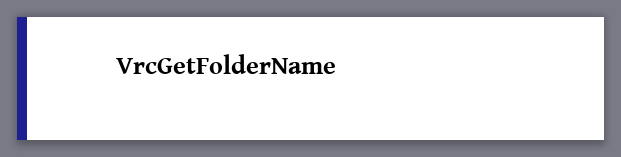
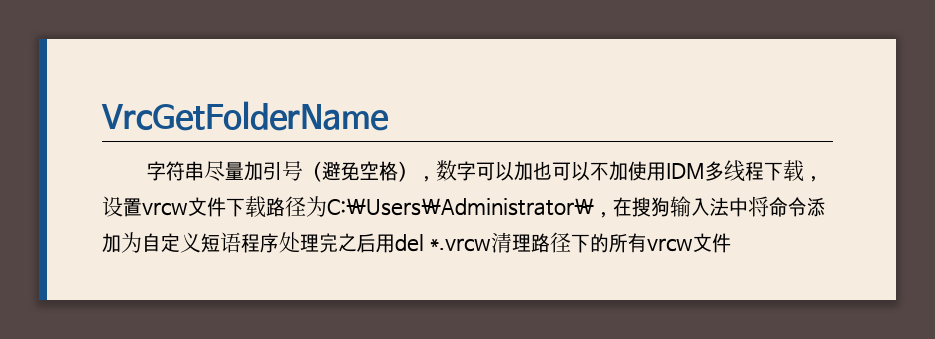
(336, 64) none -> [147,160,824,182] [102,196,826,218] [102,232,731,253] // 字符串尽量加引号（避免空格），数字可以加也可以不加使用IDM多线程下载，设置vrcw文件下载路径为C:\Users\Administrator\，在搜狗输入法中将命令添加为自定义短语程序处理完之后用del *.vrcw清理路径下的所有vrcw文件

